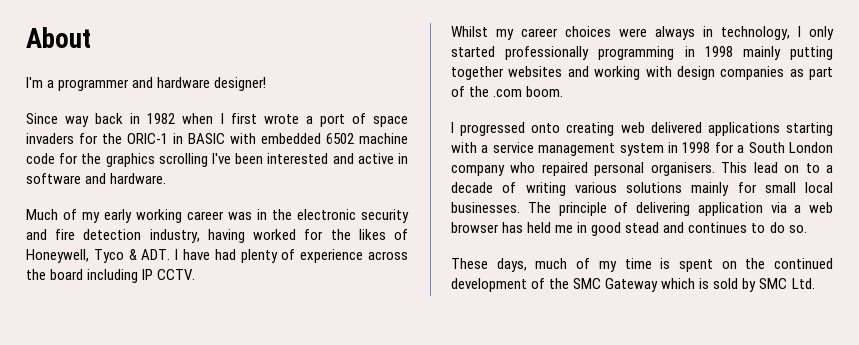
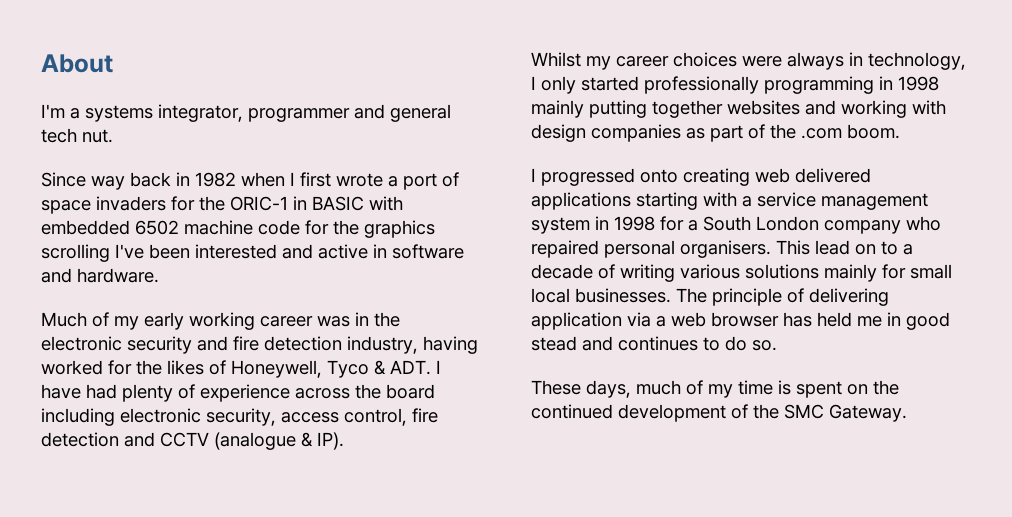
[58,77,267,91] programmer and hardware designer! -> [85,104,451,122] [41,128,113,143] systems integrator, programmer and general tech nut.
[142,269,196,280] IP CCTV. -> [120,408,438,426] [41,432,344,450] electronic security, access control, fire detection and CCTV (analogue & IP).
[605,278,815,292] Gateway which is sold by SMC Ltd. -> [829,404,907,422] Gateway.

